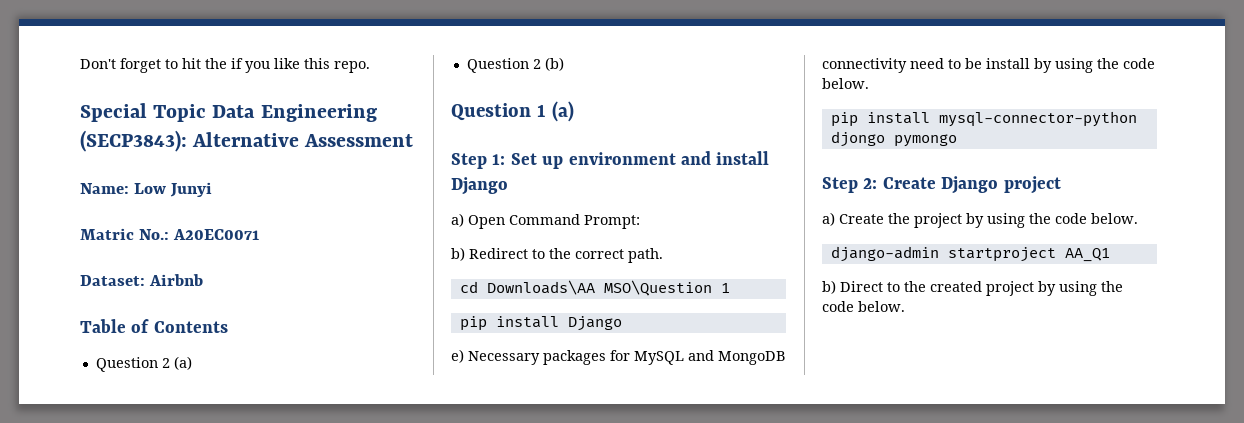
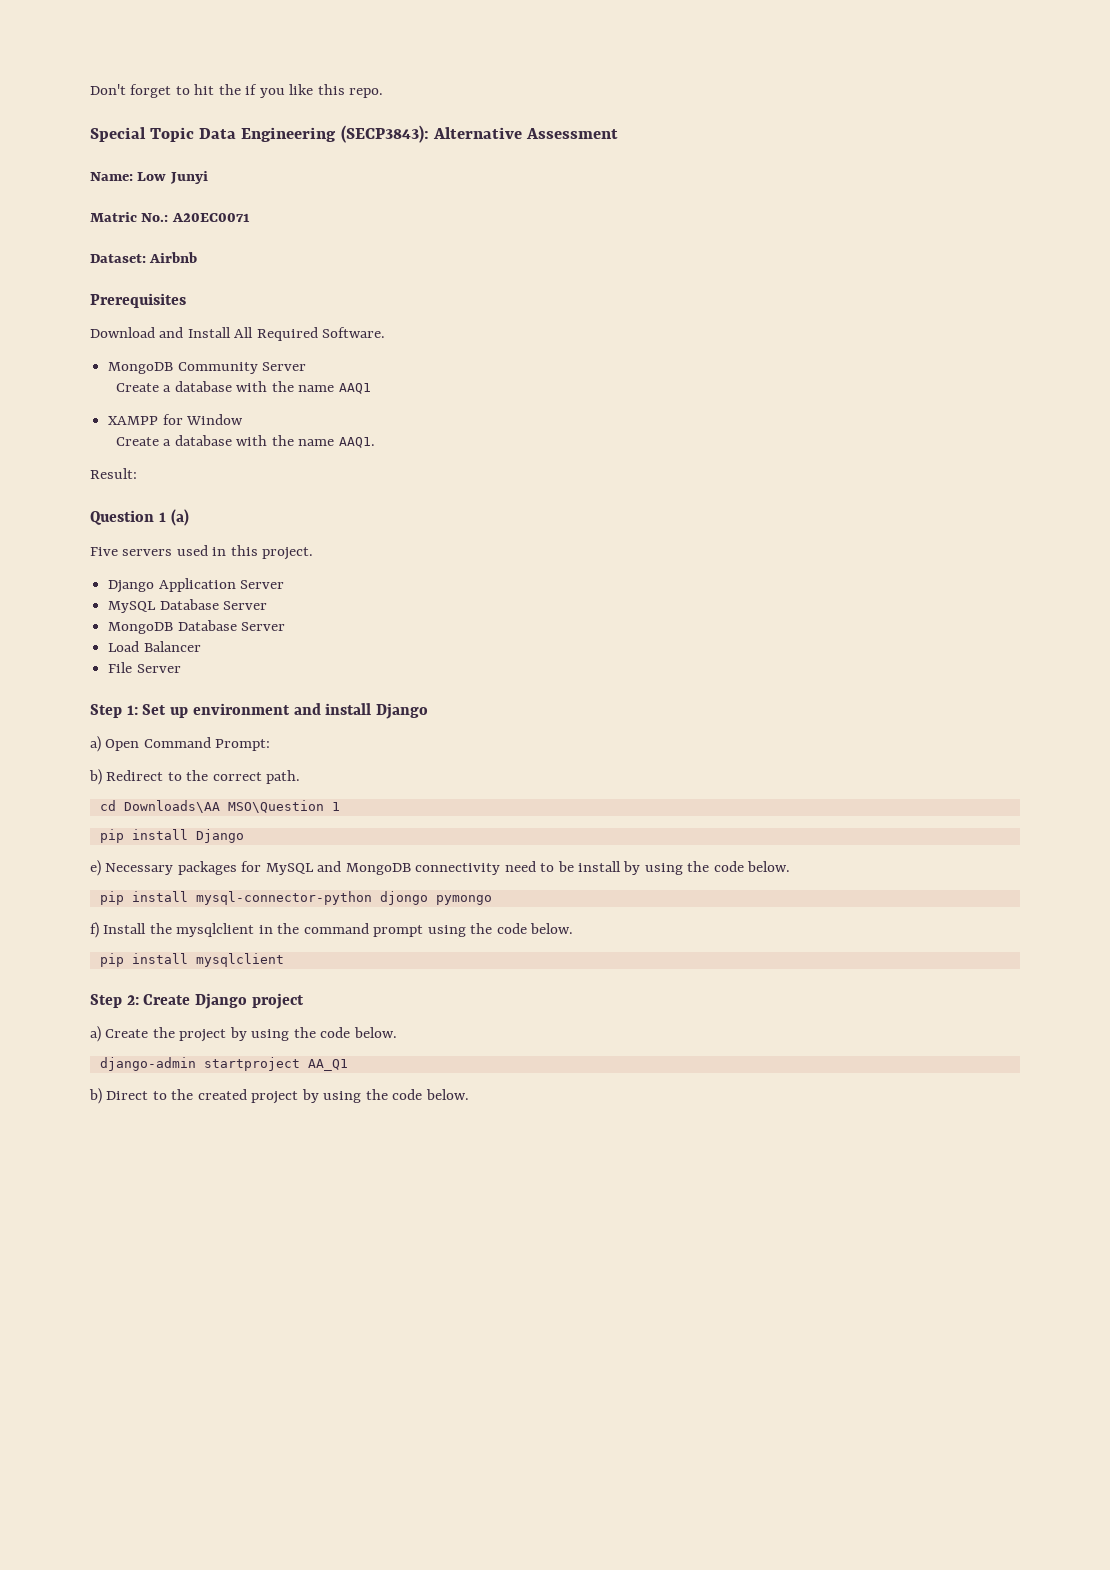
[80,319,228,333] [95,356,192,372] [466,57,564,73] [451,101,574,122] Table of Contents // Question 2 (a) // Question 2 (b) // Question 1 (a) -> [90,293,186,308] [90,327,386,341] [108,362,307,374] [115,381,371,394] [108,414,244,425] [115,435,375,448] [90,468,137,479] [90,509,189,526] [90,545,314,560] [108,578,285,593] [108,599,268,613] [108,620,286,634] [108,641,201,652] [108,662,181,673] Prerequisites // Download and Install All Required Software. // MongoDB Community Server // Create a database with the name AAQ1 // XAMPP for Window // Create a database with the name AAQ1. // Result: // Question 1 (a) // Five servers used in this project. // Django Application Server // MySQL Database Server // MongoDB Database Server // Load Balancer // File Server
(957, 140) none -> [90,922,574,938] [99,953,284,967] // f) Install the mysqlclient in the command prompt using the code below. // pip install mysqlclient

